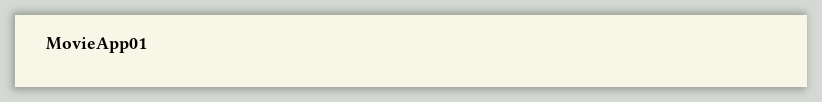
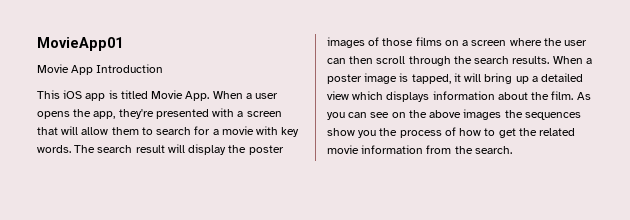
(147, 45) none -> [37,64,164,75] [37,90,279,101] [37,108,282,119] [37,126,300,137] [37,144,284,155] [327,37,588,48] [327,56,592,66] [327,73,584,84] [327,91,591,102] [327,109,581,120] [327,127,576,138] [327,145,512,154] // Movie App Introduction // This iOS app is titled Movie App. When a user opens the app, they're presented with a screen that will allow them to search for a movie with key words. The search result will display the poster images of those films on a screen where the user can then scroll through the search results. When a poster image is tapped, it will bring up a detailed view which displays information about the film. As you can see on the above images the sequences show you the process of how to get the related movie information from the search.

